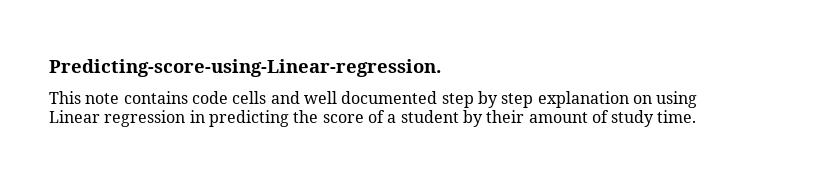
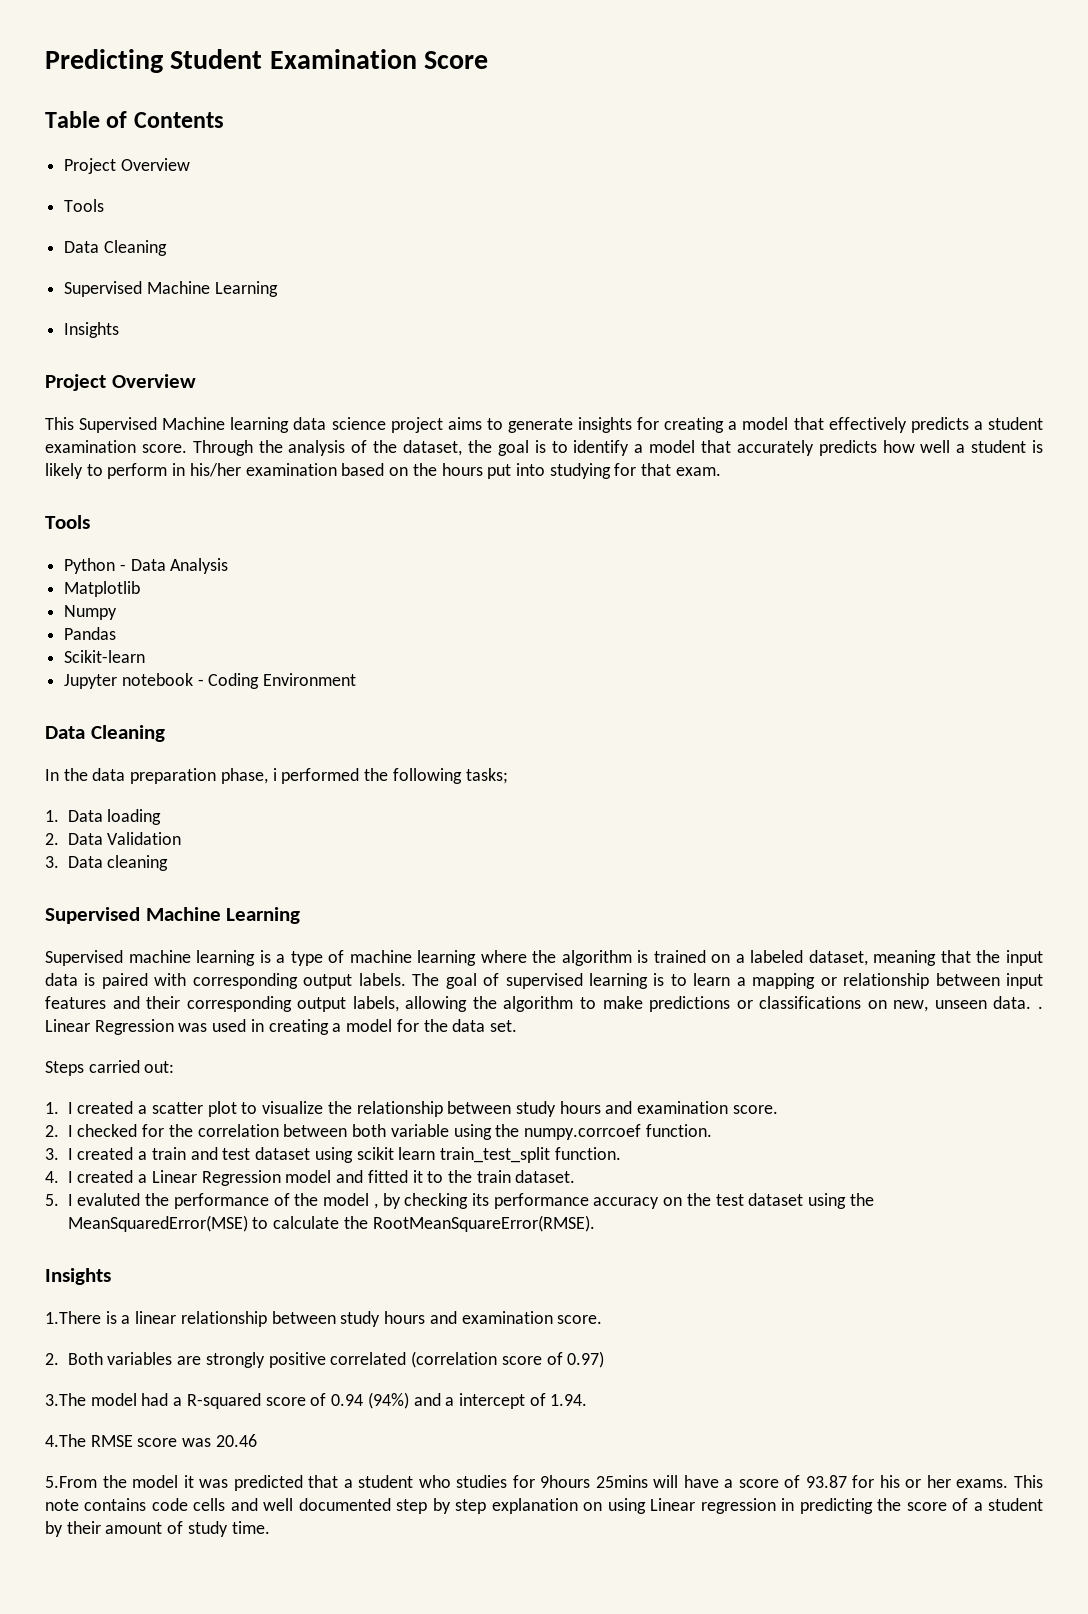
[49,59,441,77] Predicting-score-using-Linear-regression. // -> [45,49,489,73] [45,111,224,128] [64,158,190,174] [64,199,105,212] [64,240,167,256] [64,281,278,297] [64,322,120,338] [45,374,196,391] [45,417,1043,433] [45,440,1044,456] [45,463,721,479] [45,515,90,529] [64,558,229,574] [64,581,141,597] [64,605,118,620] [64,627,117,640] [64,650,146,663] [64,673,357,689] [45,725,165,742] [45,768,508,784] [45,809,162,825] [45,832,182,845] [45,855,169,871] [45,907,301,924] [45,950,1043,966] [45,973,1044,989] [45,996,1043,1012] [45,1019,517,1035] [45,1060,175,1076] [45,1101,778,1117] [45,1124,712,1140] [45,1147,621,1163] [45,1170,576,1186] [45,1193,874,1209] [67,1215,595,1232] [45,1268,111,1285] [45,1311,603,1327] [45,1351,605,1368] [45,1392,588,1409] [45,1434,257,1447] [45,1475,1009,1491] Predicting Student Examination Score // Table of Contents // Project Overview // Tools // Data Cleaning // Supervised Machine Learning // Insights // Project Overview // This Supervised Machine learning data science project aims to generate insights for creating a model that effectively predicts a student examination score. Through the analysis of the dataset, the goal is to identify a model that accurately predicts how well a student is likely to perform in his/her examination based on the hours put into studying for that exam. // Tools // Python - Data Analysis // Matplotlib // Numpy // Pandas // Scikit-learn // Jupyter notebook - Coding Environment // Data Cleaning // In the data preparation phase, i performed the following tasks; // 1. Data loading // 2. Data Validation // 3. Data cleaning // Supervised Machine Learning // Supervised machine learning is a type of machine learning where the algorithm is trained on a labeled dataset, meaning that the input data is paired with corresponding output labels. The goal of supervised learning is to learn a mapping or relationship between input features and their corresponding output labels, allowing the algorithm to make predictions or classifications on new, unseen data. . Linear Regression was used in creating a model for the data set. // Steps carried out: // 1. I created a scatter plot to visualize the relationship between study hours and examination score. // 2. I checked for the correlation between both variable using the numpy.corrcoef function. // 3. I created a train and test dataset using scikit learn train_test_split function. // 4. I created a Linear Regression model and fitted it to the train dataset. // 5. I evaluted the performance of the model , by checking its performance accuracy on the test dataset using the MeanSquaredError(MSE) to calculate the RootMeanSquareError(RMSE). // Insights // 1.There is a linear relationship between study hours and examination score. // 2. Both variables are strongly positive correlated (correlation score of 0.97) // 3.The model had a R-squared score of 0.94 (94%) and a intercept of 1.94. // 4.The RMSE score was 20.46 // 5.From the model it was predicted that a student who studies for 9hours 25mins will have a score of 93.87 for his or her exams.

